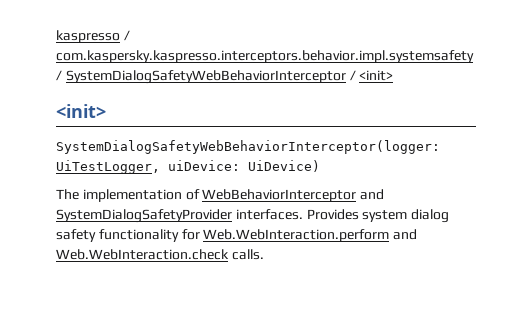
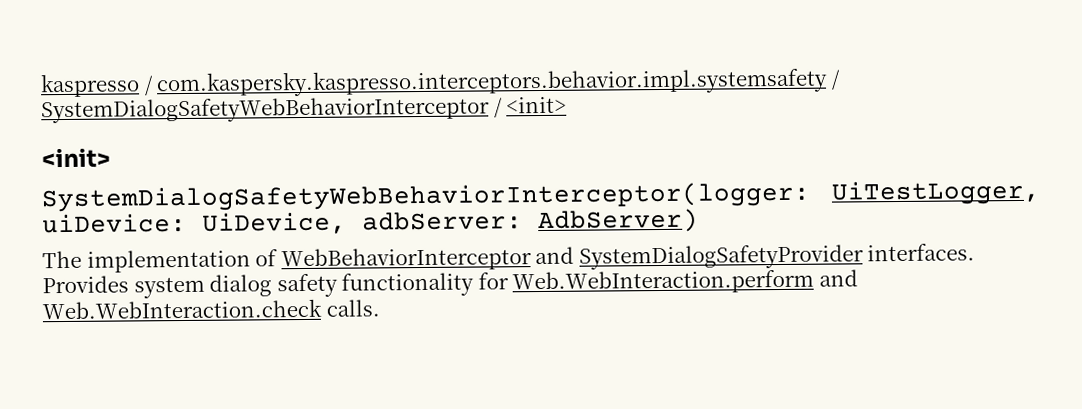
[248,160,320,172] UiDevice) -> [202,208,699,235] UiDevice, adbServer: AdbServer)

